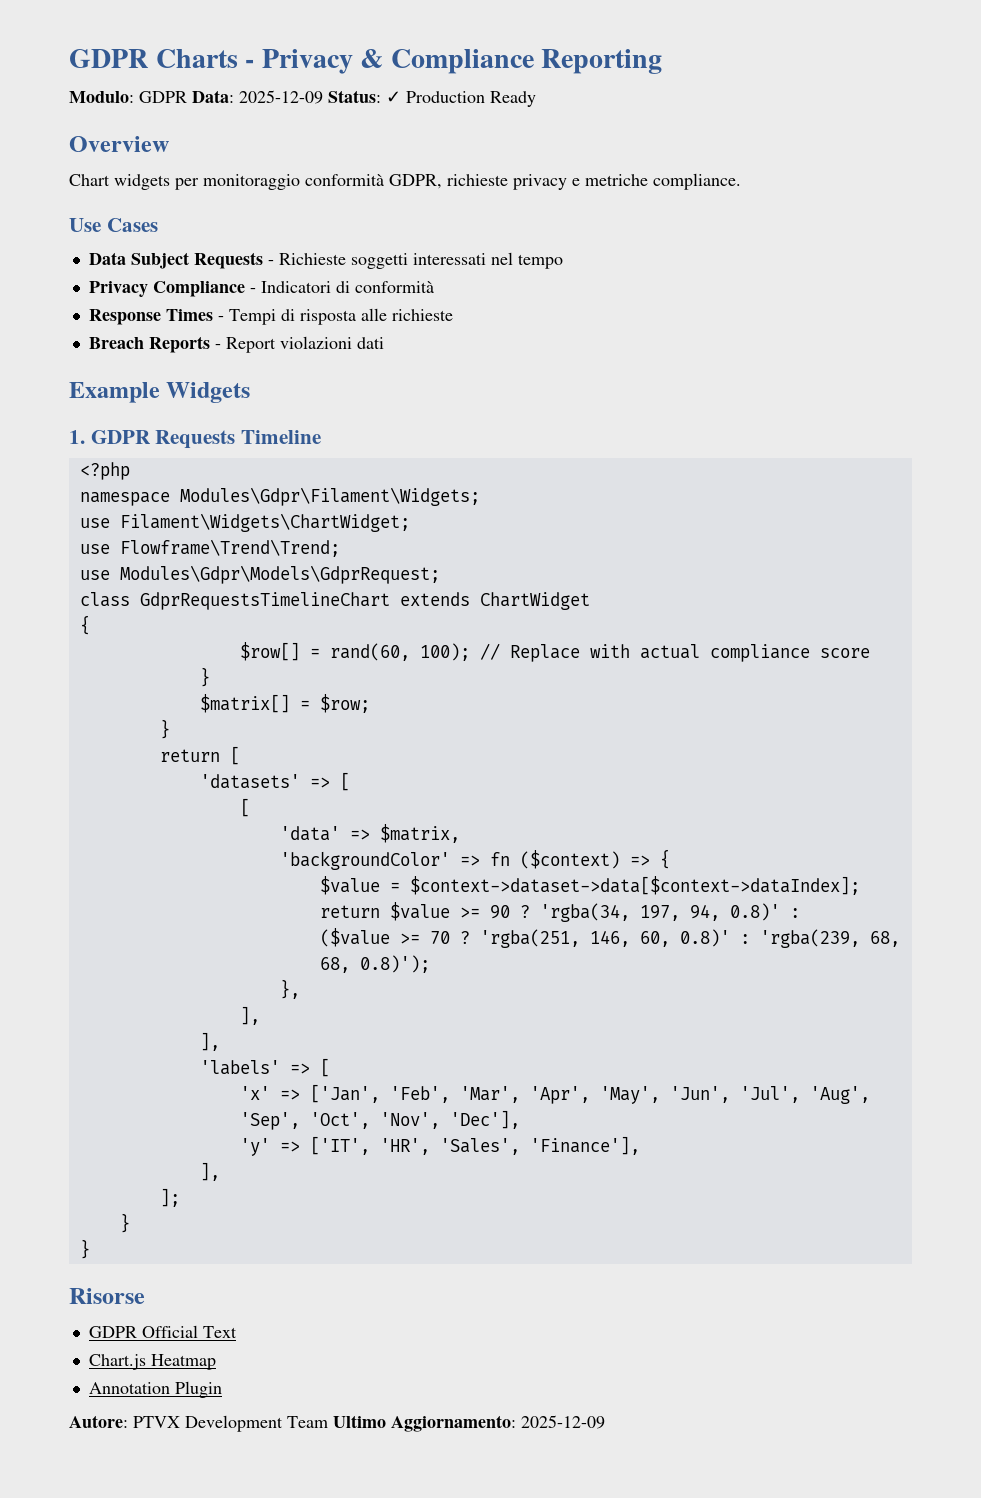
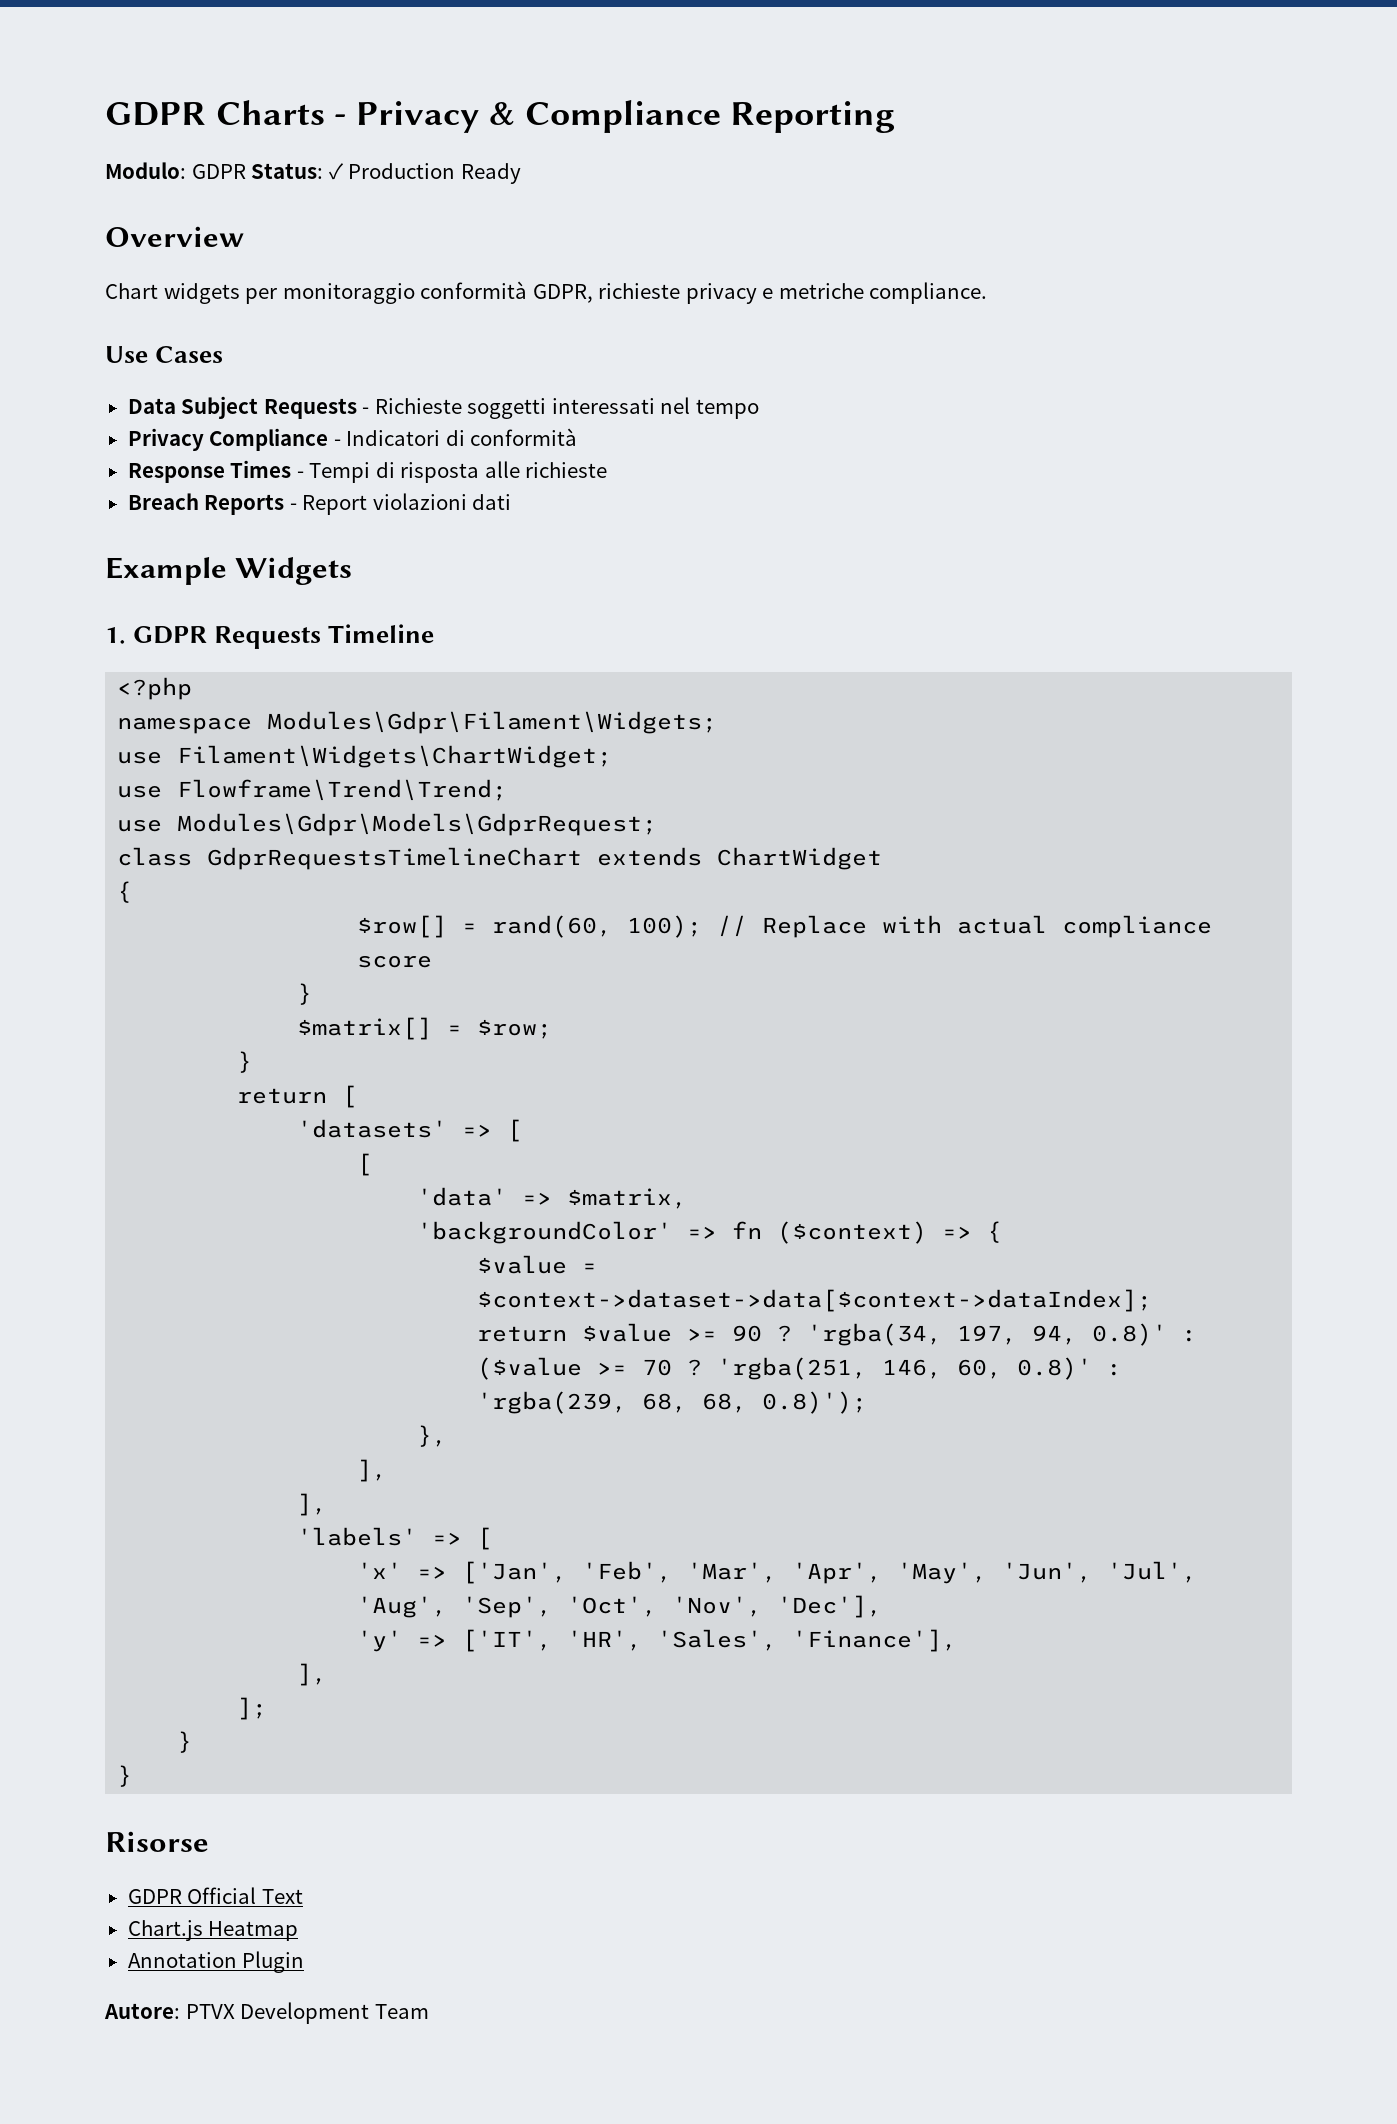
[192,90,323,104] Data: 2025-12-09 -> (246, 171) none
[333,1415,605,1432] Ultimo Aggiornamento: 2025-12-09 -> (429, 2011) none

